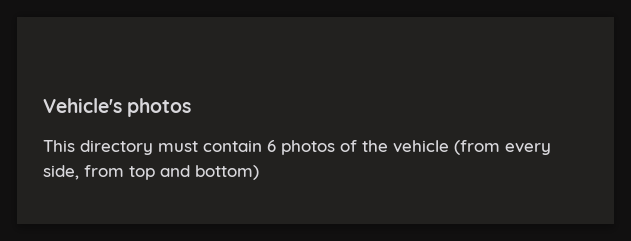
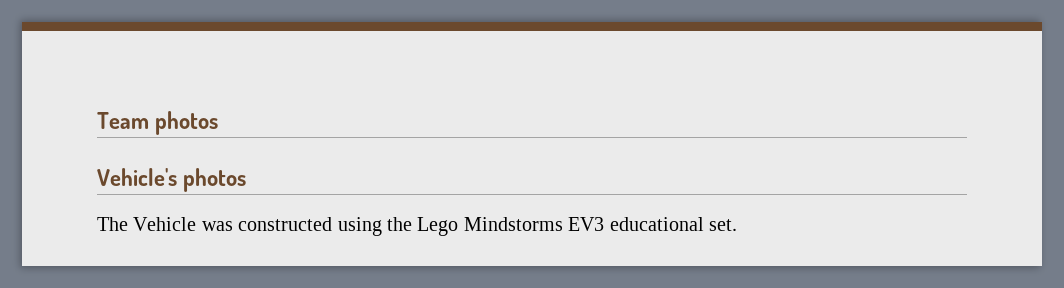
(43, 105) none -> [97,111,219,135] Team photos //
[43,140,551,155] [43,165,259,180] This directory must contain 6 photos of the vehicle (from every side, from top and bottom) -> [97,217,737,236] The Vehicle was constructed using the Lego Mindstorms EV3 educational set.

